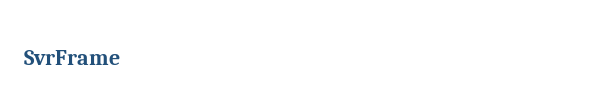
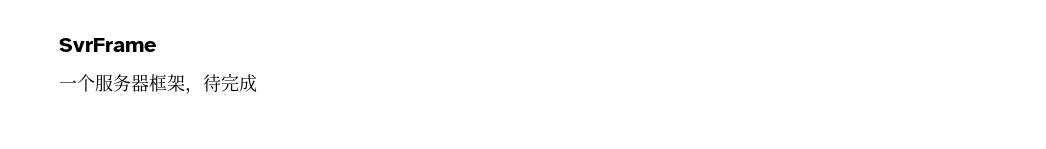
(120, 57) none -> [59,73,257,94] // 一个服务器框架，待完成

